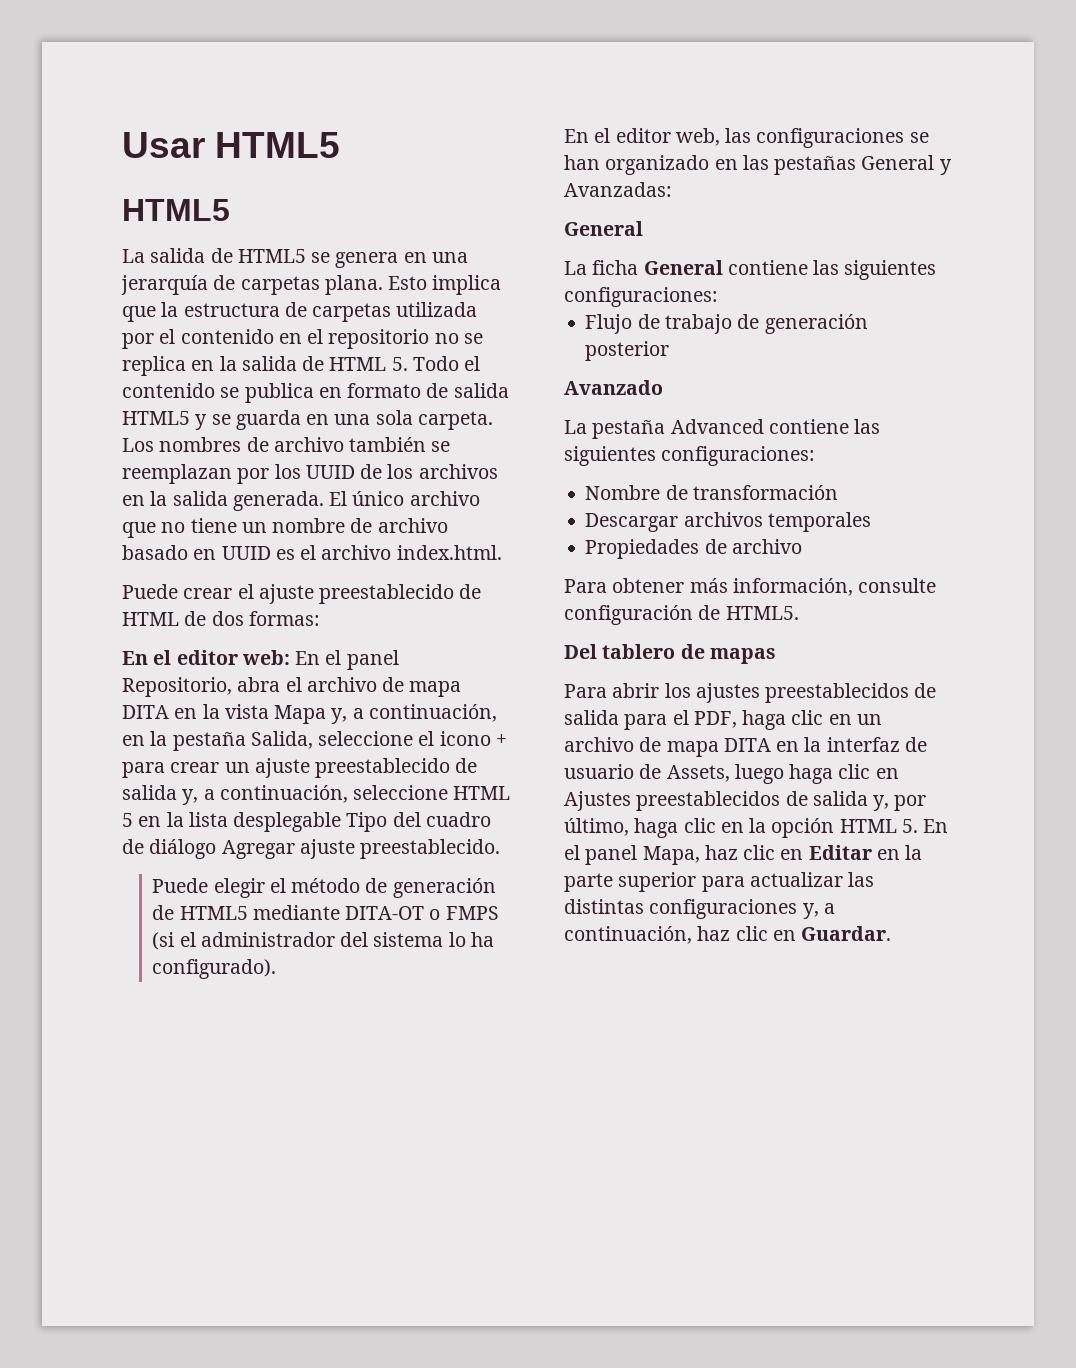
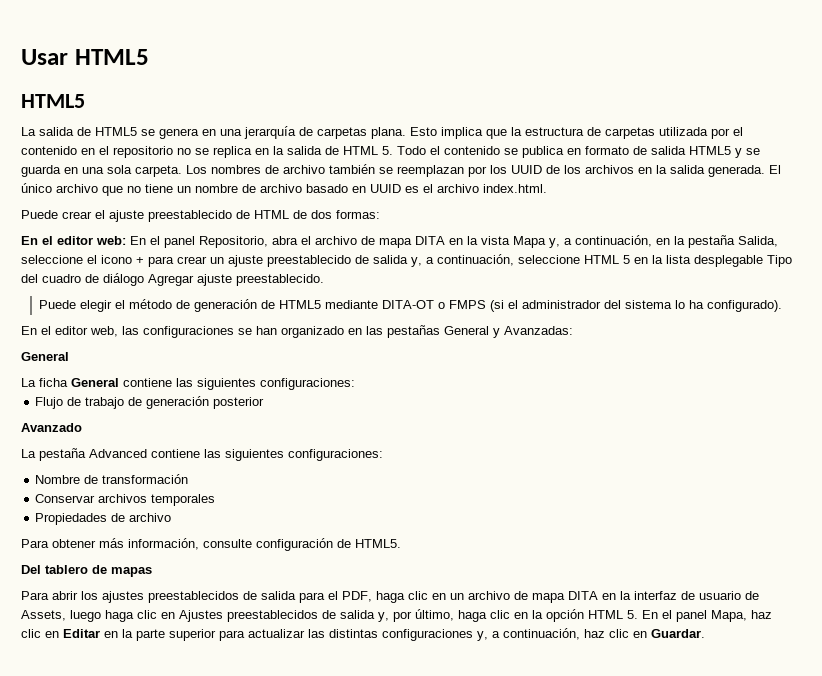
[585,513,679,532] Descargar -> [35,494,96,503] Conservar

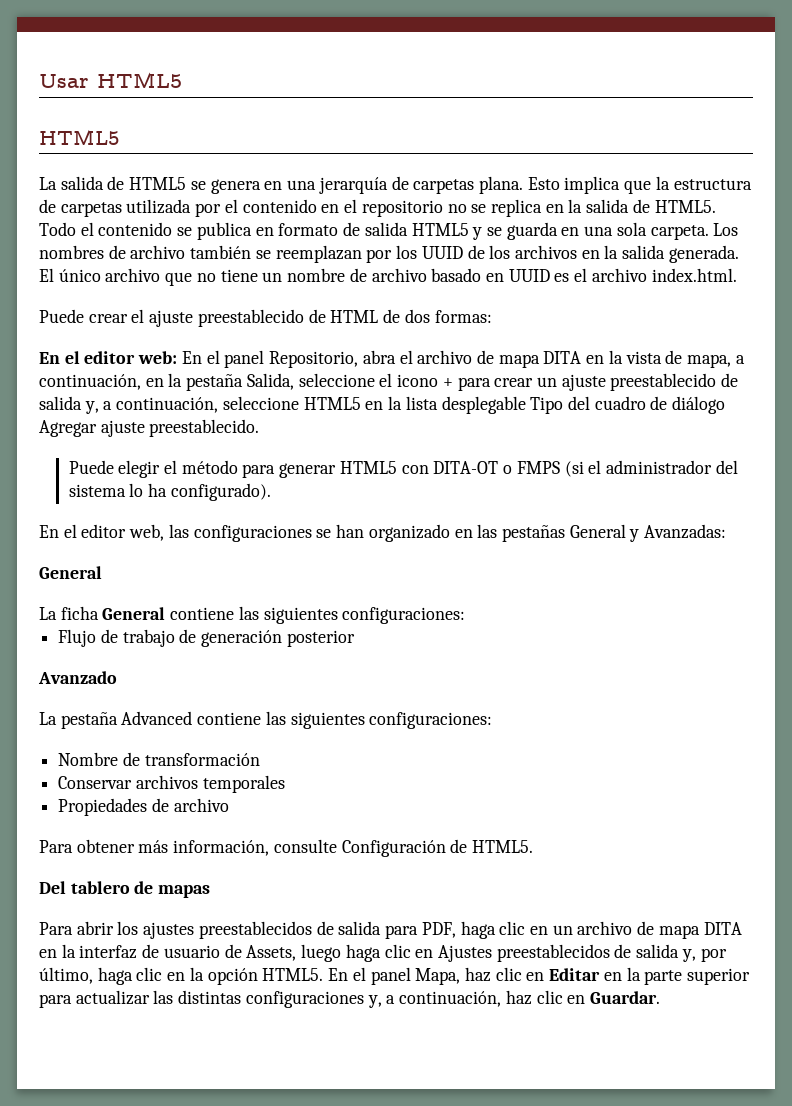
[343,146,393,155] HTML 5. -> [654,200,716,213] HTML5.
[513,236,560,248] Mapa y, -> [665,350,732,368] de mapa,
[584,255,630,264] HTML 5 -> [303,397,361,410] HTML5
[176,299,379,312] de generación de HTML5 mediante -> [242,461,429,478] para generar HTML5 con
[256,538,333,551] configuración -> [341,840,446,857] Configuración
[328,591,338,600] el -> (419, 932) none
[588,610,638,619] HTML 5. -> [262,968,324,981] HTML5.

